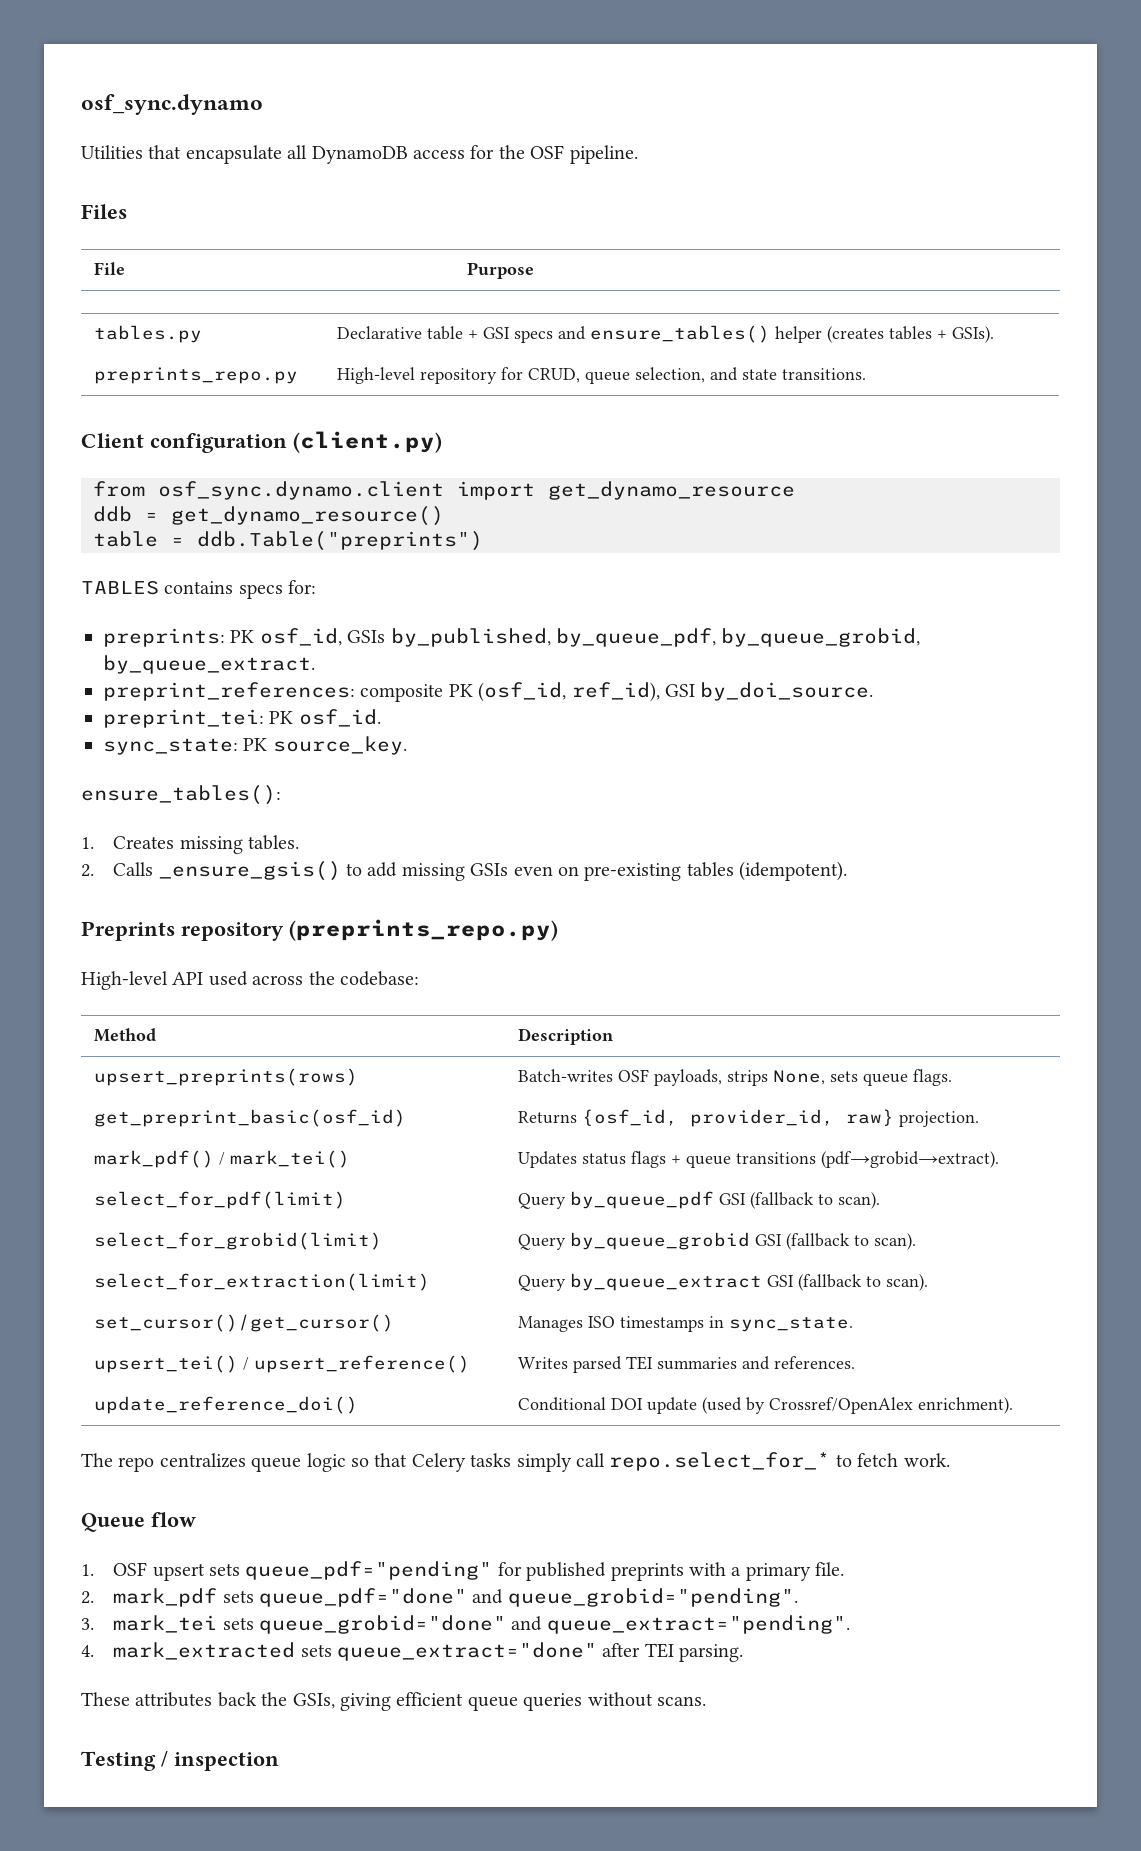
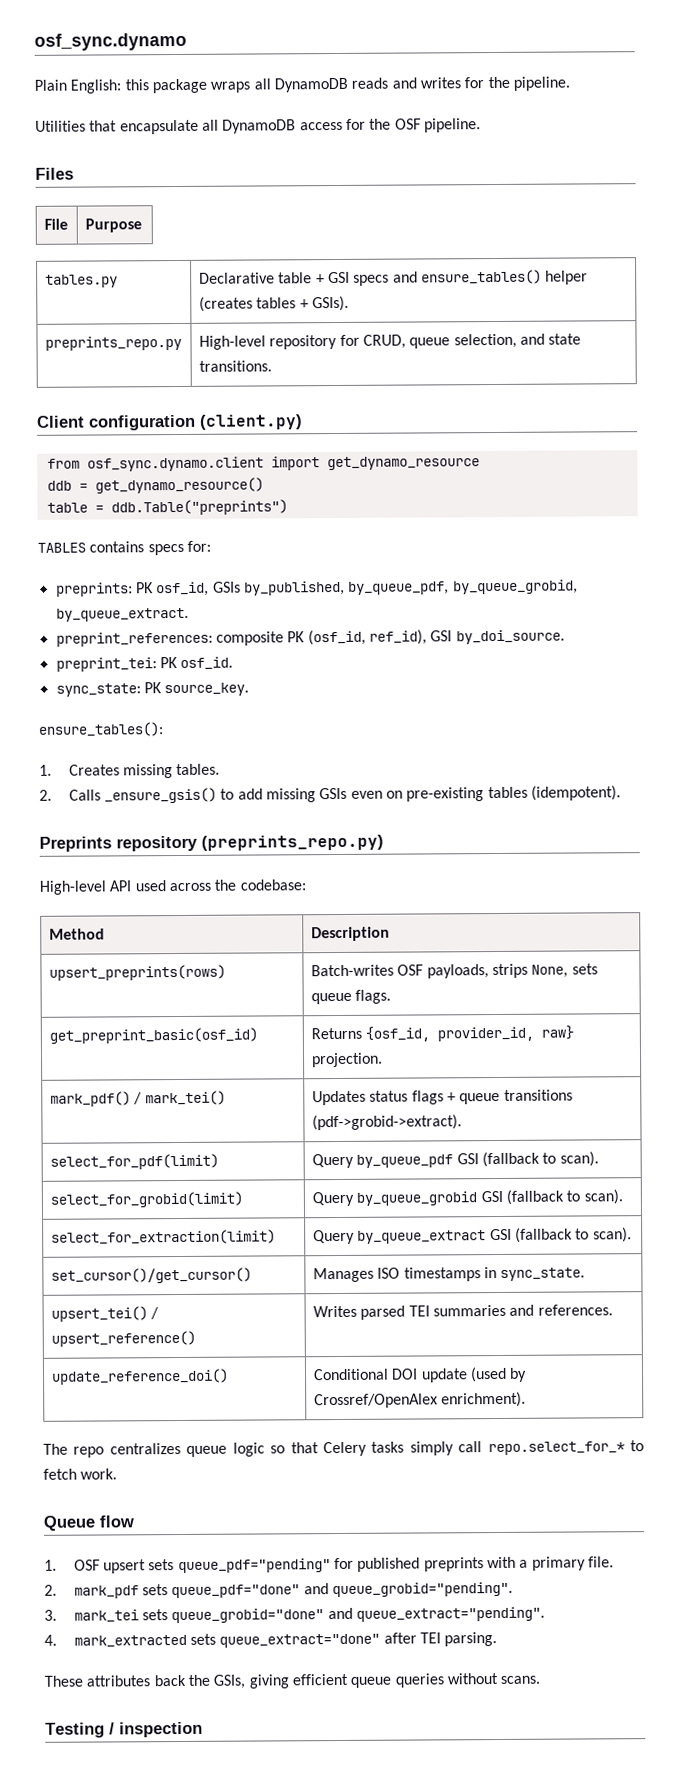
(263, 104) none -> [34,76,570,94] // Plain English: this package wraps all DynamoDB reads and writes for the pipeline.
[821,1151,1000,1168] (pdf→grobid→extract). -> [311,1114,462,1131] (pdf->grobid->extract).

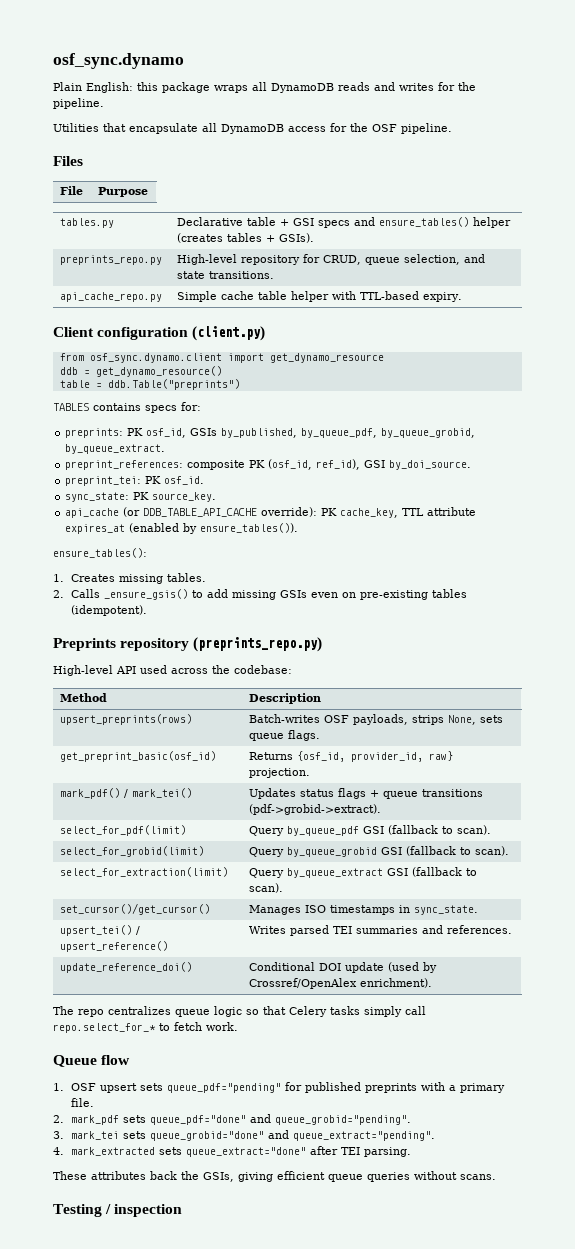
(272, 366) none -> [60,292,163,302] [177,291,463,302] // api_cache_repo.py | Simple cache table helper with TTL-based expiry.
(250, 689) none -> [65,507,477,518] [65,523,299,534] // api_cache (or DDB_TABLE_API_CACHE override): PK cache_key, TTL attribute expires_at (enabled by ensure_tables()).

